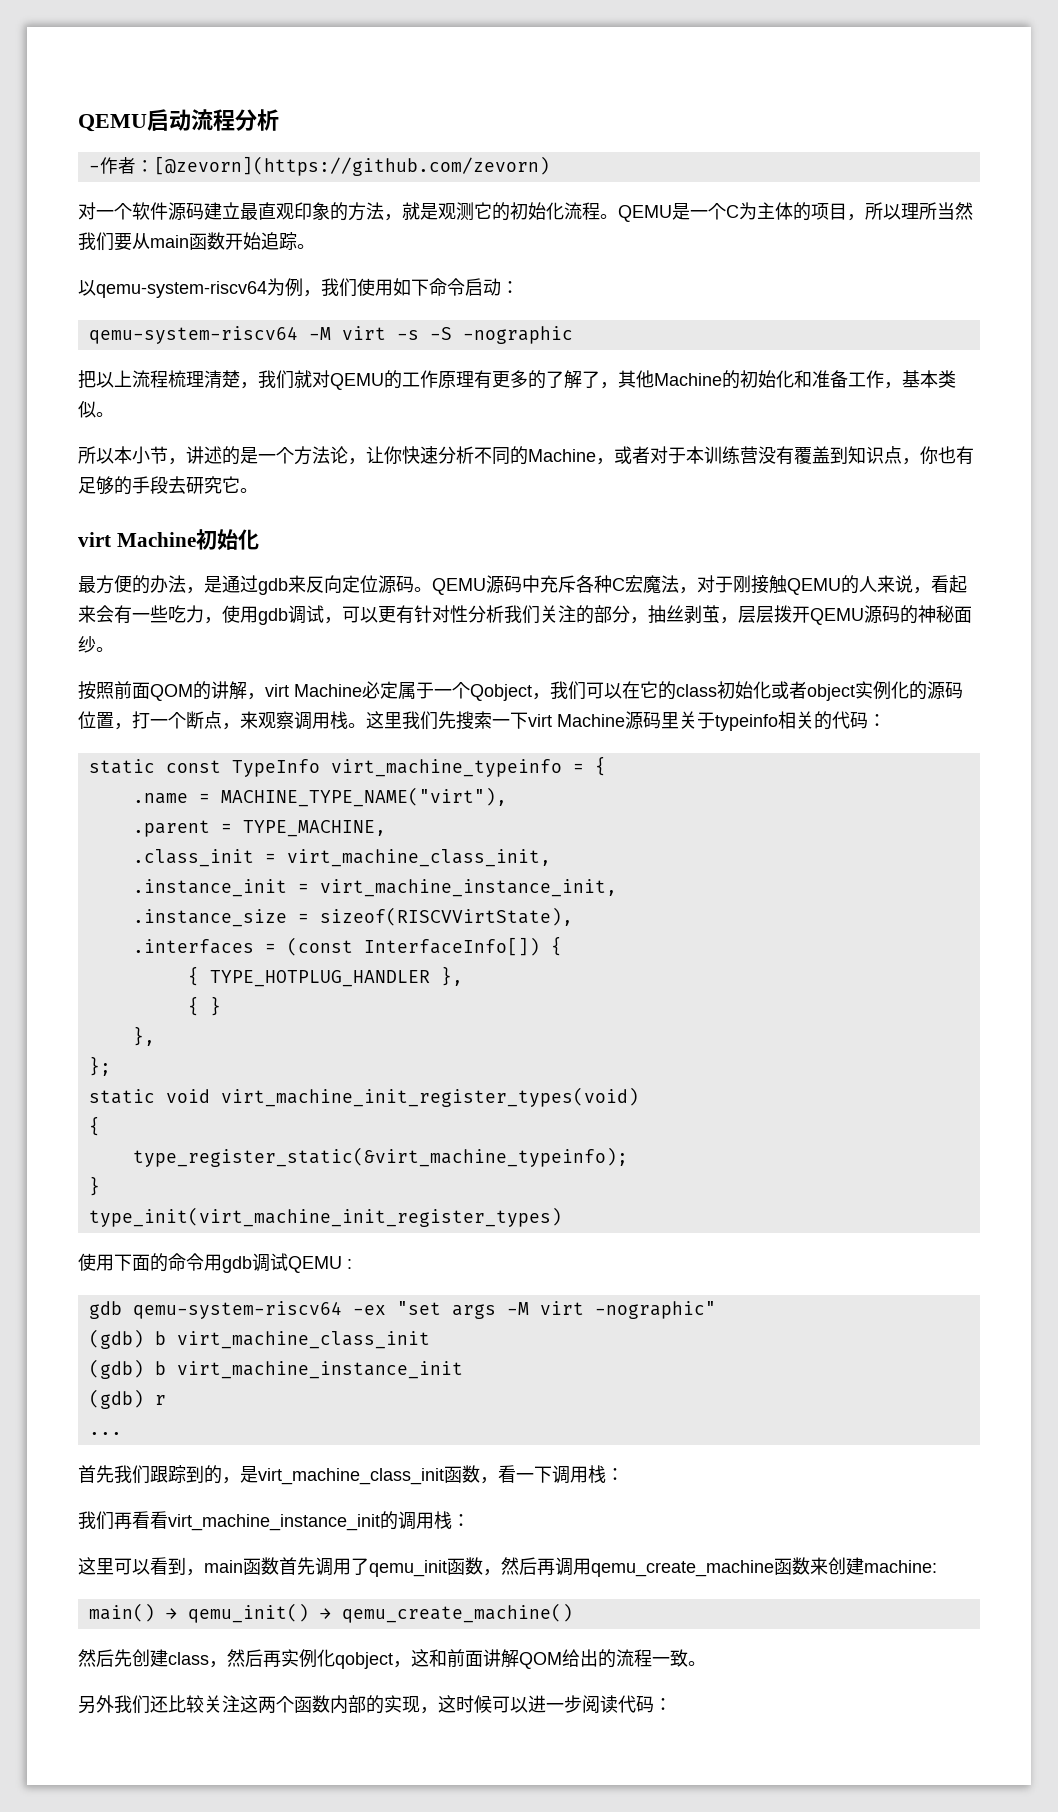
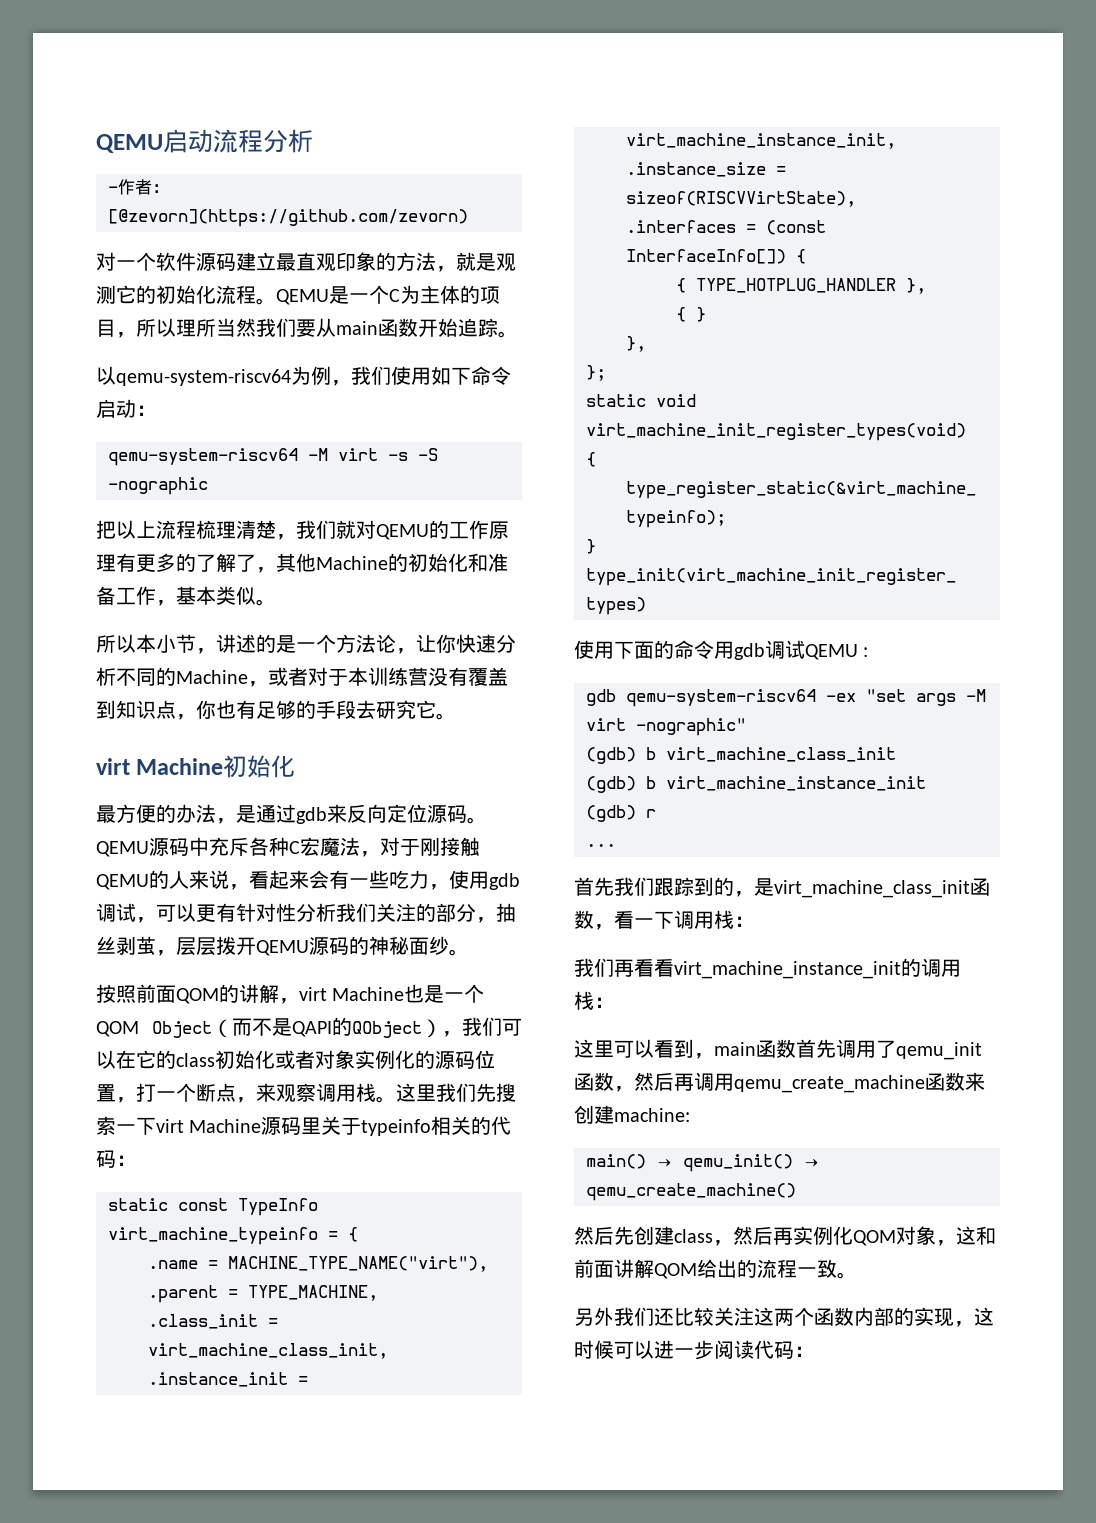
[362,681,532,701] 必定属于一个Qobject -> [404,984,485,1003] [96,1017,442,1038] 也是一个QOM Object（而不是QAPI的QObject）
[807,684,855,701] object -> [315,1050,355,1069] 对象
[335,1652,393,1669] qobject -> [853,1226,936,1246] QOM对象

